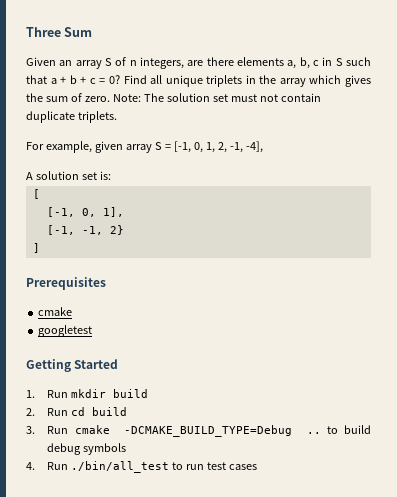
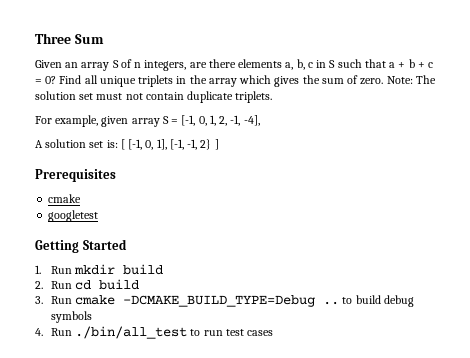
(111, 175) // -> (118, 144) none
(40, 194) // -> (125, 144) none
(124, 212) // -> (167, 144) none
(124, 230) // -> (212, 144) none

